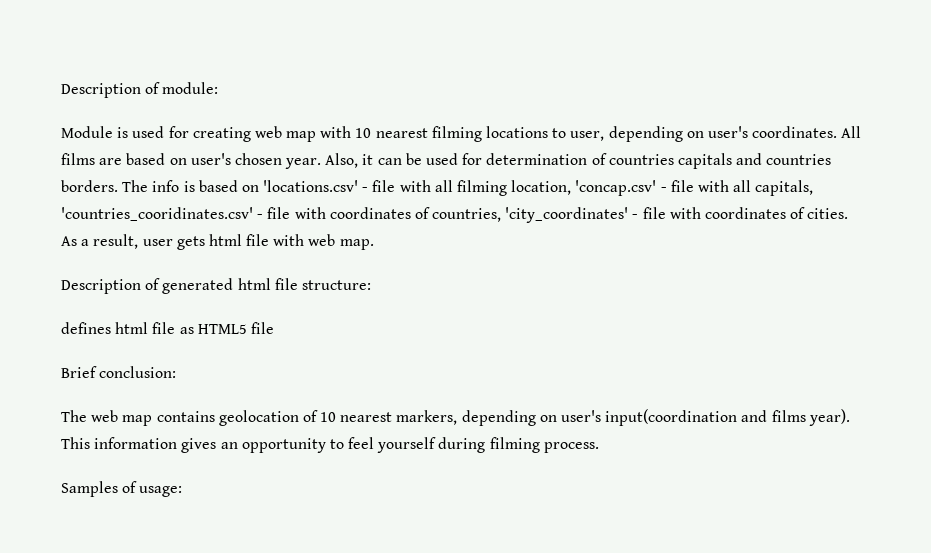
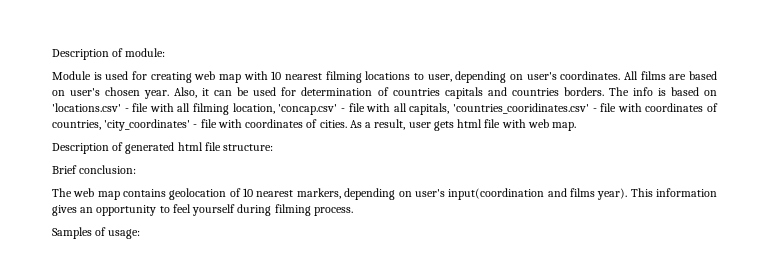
[61,322,274,334] // defines html file as HTML5 file -> (274, 147) none

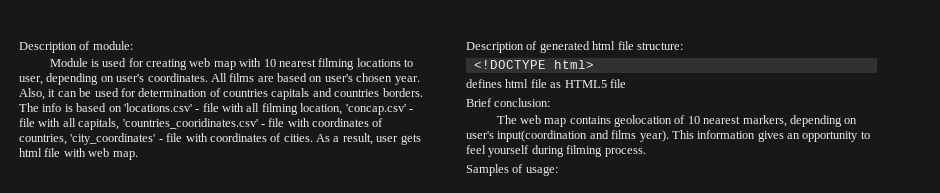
(274, 147) none -> [473,60,594,69] [466,79,626,88] // <!DOCTYPE html> // defines html file as HTML5 file

